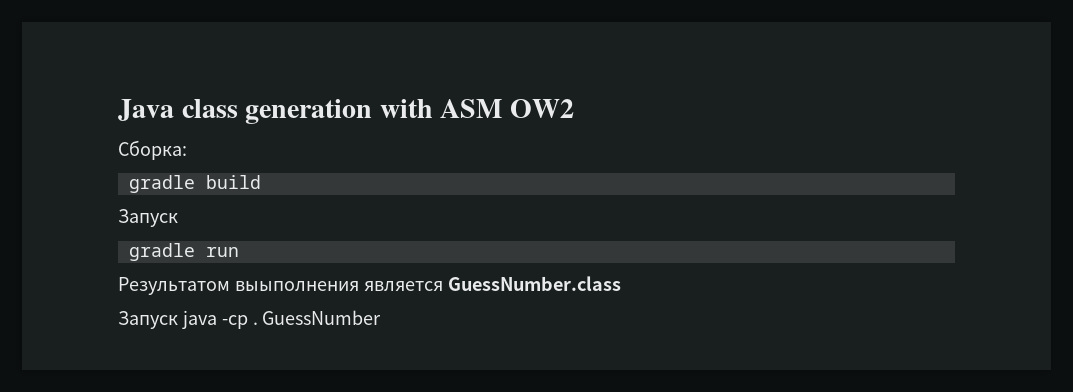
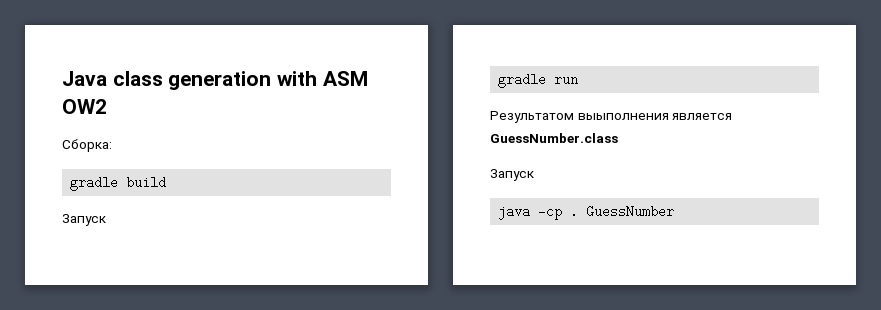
(178, 320) none -> (534, 175) //

